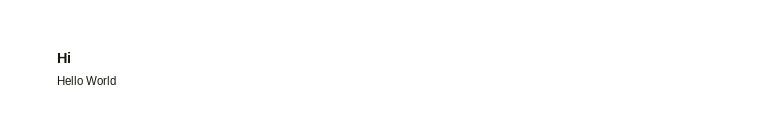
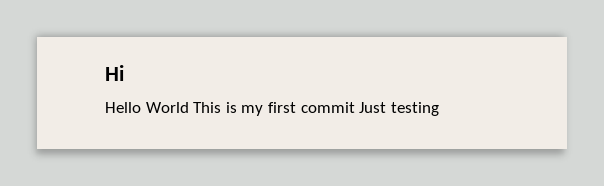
(117, 80) none -> [193,102,439,116] This is my first commit Just testing

